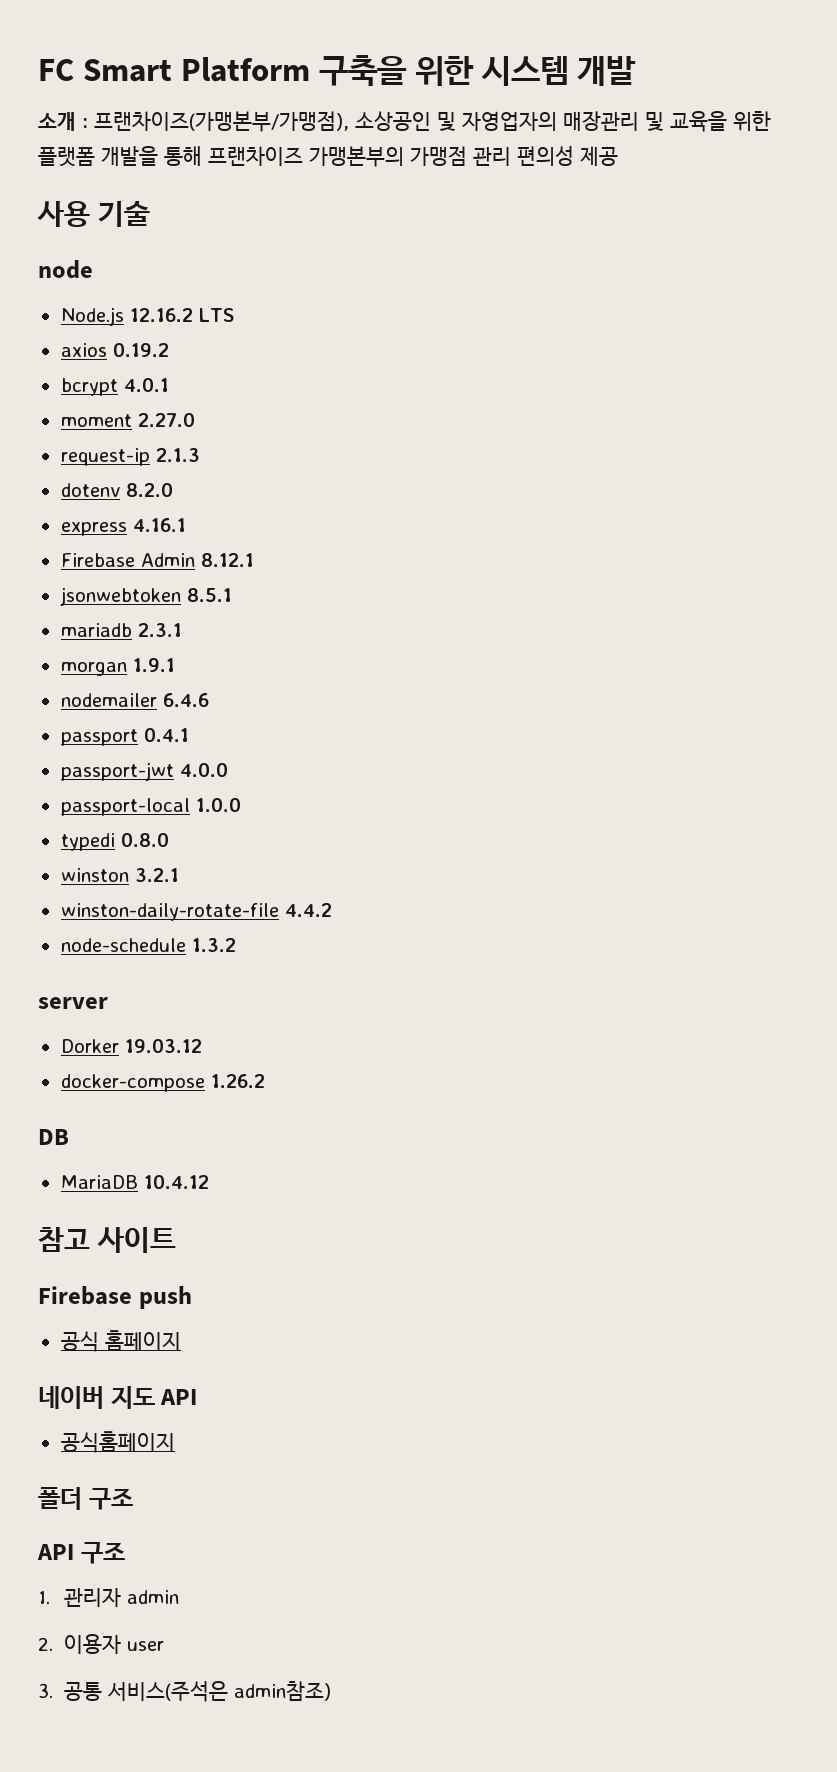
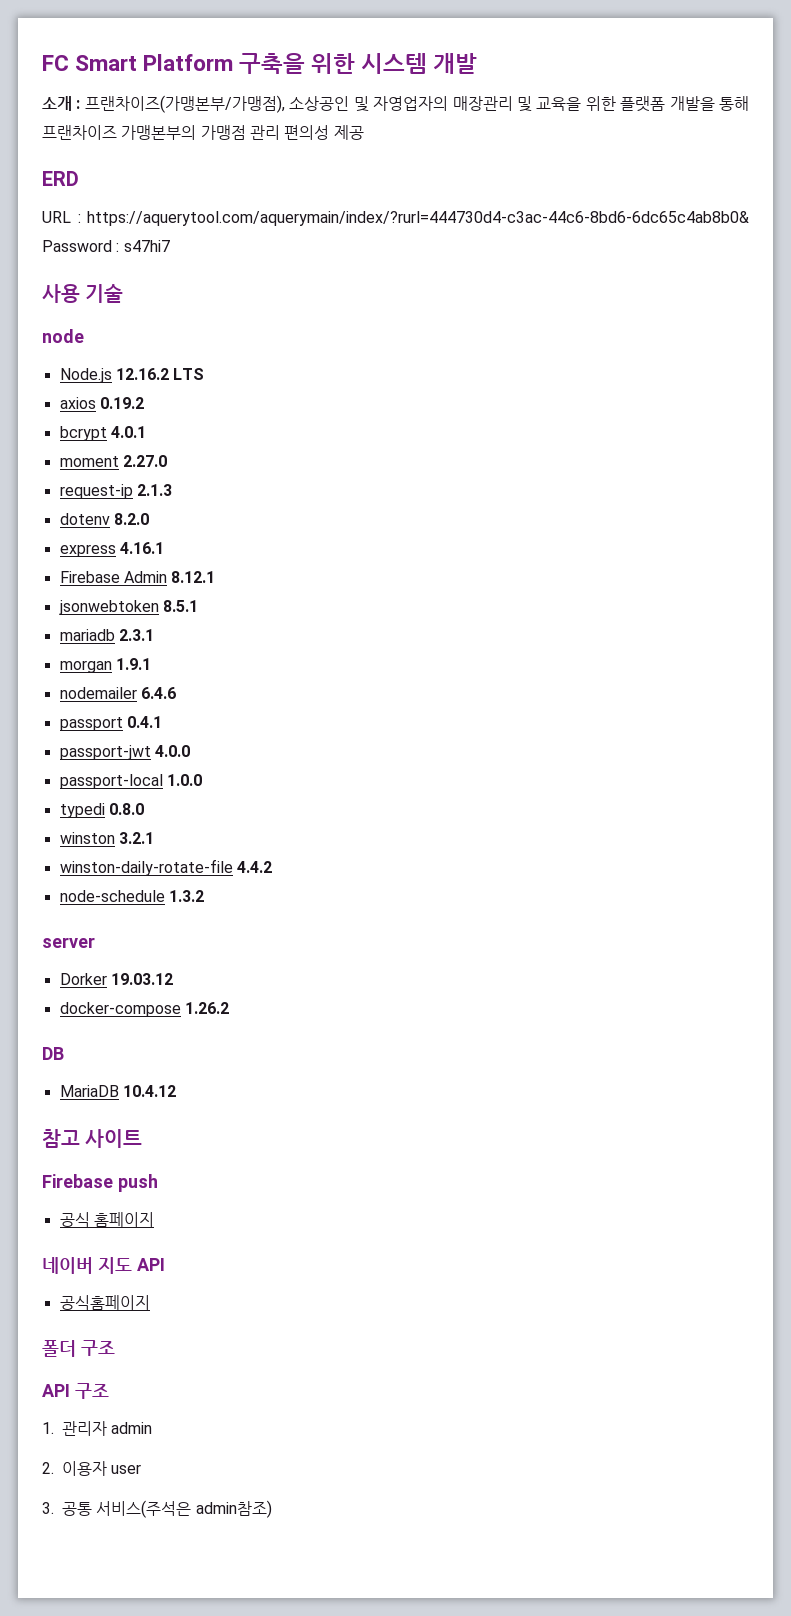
(618, 156) none -> [42,171,79,186] [42,211,749,226] [42,240,170,252] // ERD // URL : https://aquerytool.com/aquerymain/index/?rurl=444730d4-c3ac-44c6-8bd6-6dc65c4ab8b0& Password : s47hi7

